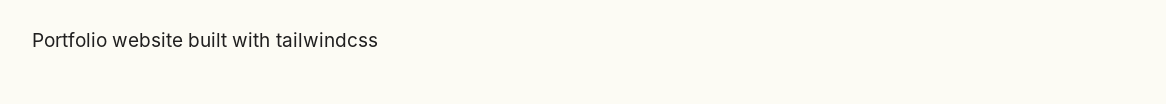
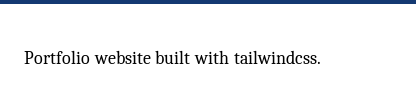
[275,32,378,47] tailwindcss -> [233,50,321,64] tailwindcss.

